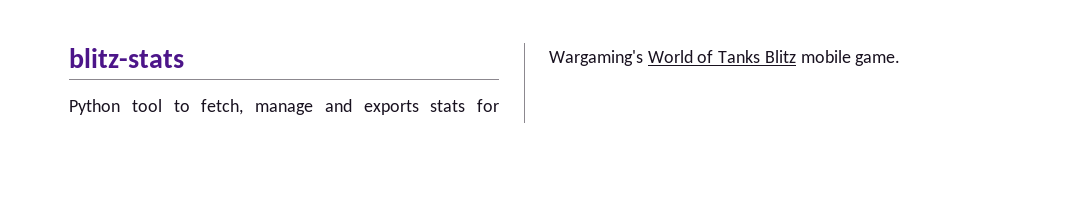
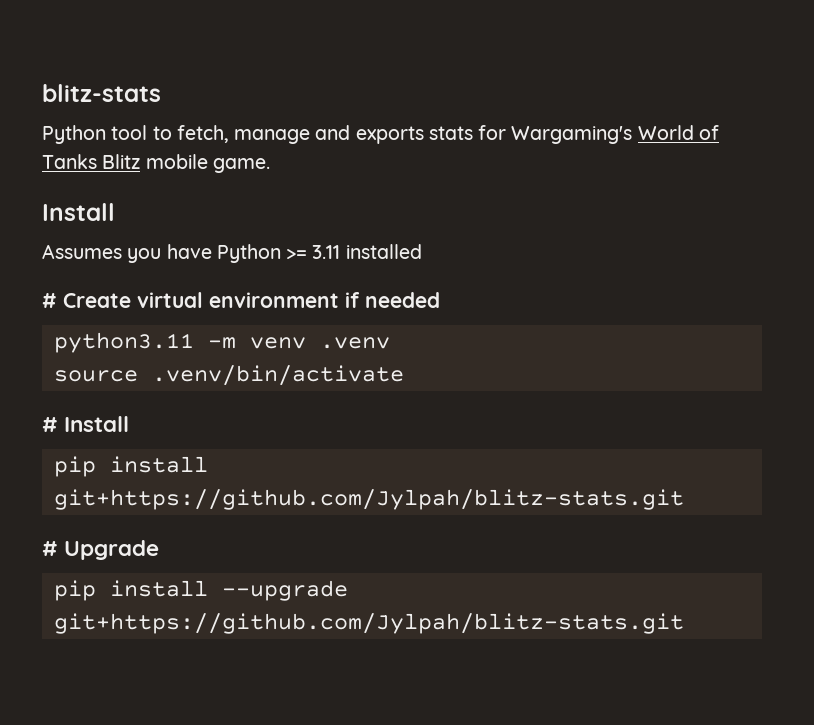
(901, 60) none -> [42,203,115,221] [42,244,422,263] [42,292,440,308] [53,332,390,353] [53,365,404,386] [42,416,130,432] [53,456,208,477] [53,489,684,510] [42,540,160,560] [53,580,348,601] [53,613,684,634] // Install // Assumes you have Python >= 3.11 installed // # Create virtual environment if needed // python3.11 -m venv .venv // source .venv/bin/activate // # Install // pip install git+https://github.com/Jylpah/blitz-stats.git // # Upgrade // pip install --upgrade git+https://github.com/Jylpah/blitz-stats.git

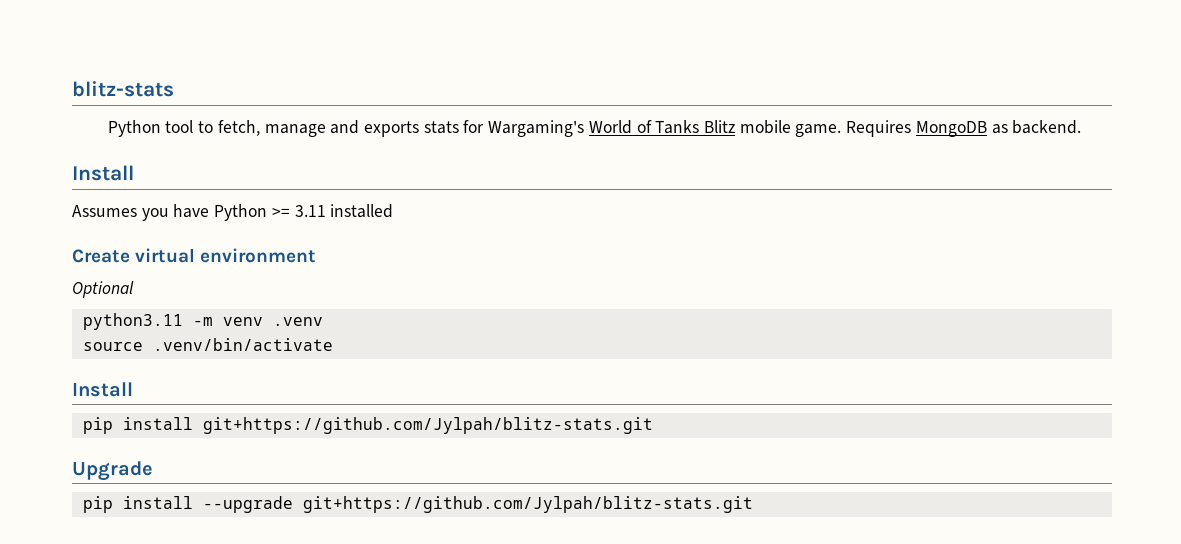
(270, 165) none -> [846,120,1082,137] Requires MongoDB as backend.
[42,293,57,308] # -> (394, 211) none
[345,292,440,308] if needed -> [72,281,134,298] // Optional
[42,417,58,432] # -> (333, 344) none
[42,541,58,556] # -> (653, 425) none

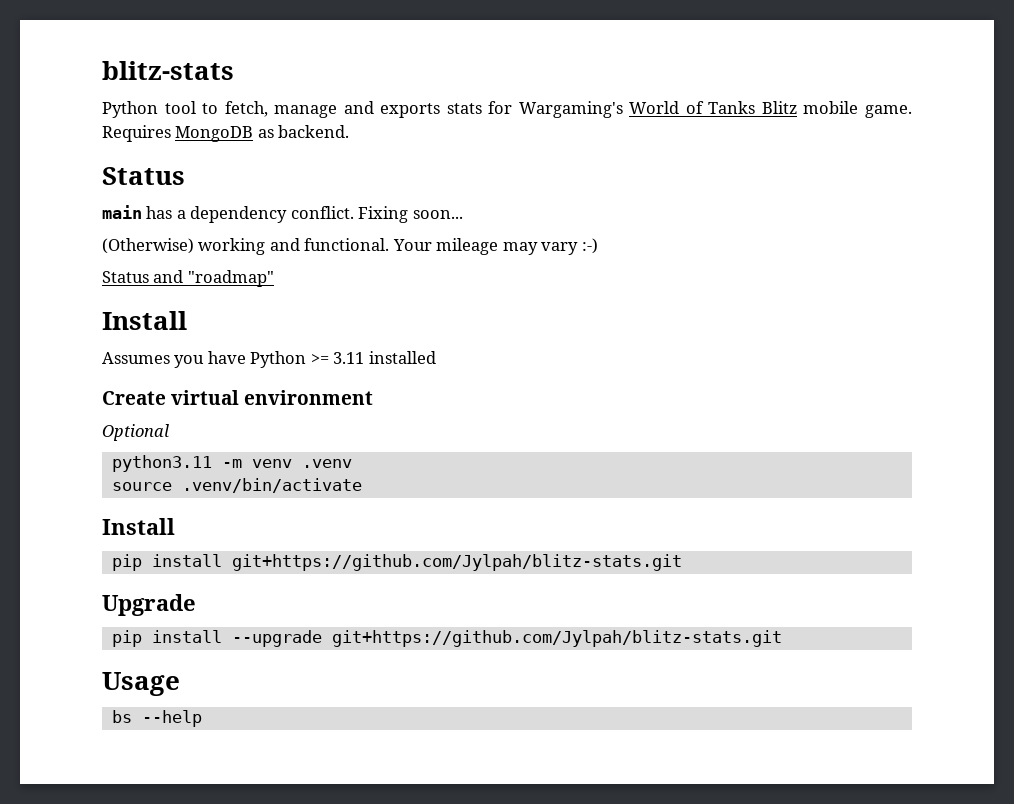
(1082, 127) none -> [102,167,185,185] [102,205,463,223] [102,238,598,255] [102,270,274,287] // Status // main has a dependency conflict. Fixing soon... // (Otherwise) working and functional. Your mileage may vary :-) // Status and "roadmap"
(753, 504) none -> [102,672,180,696] [111,710,202,727] // Usage // bs --help

